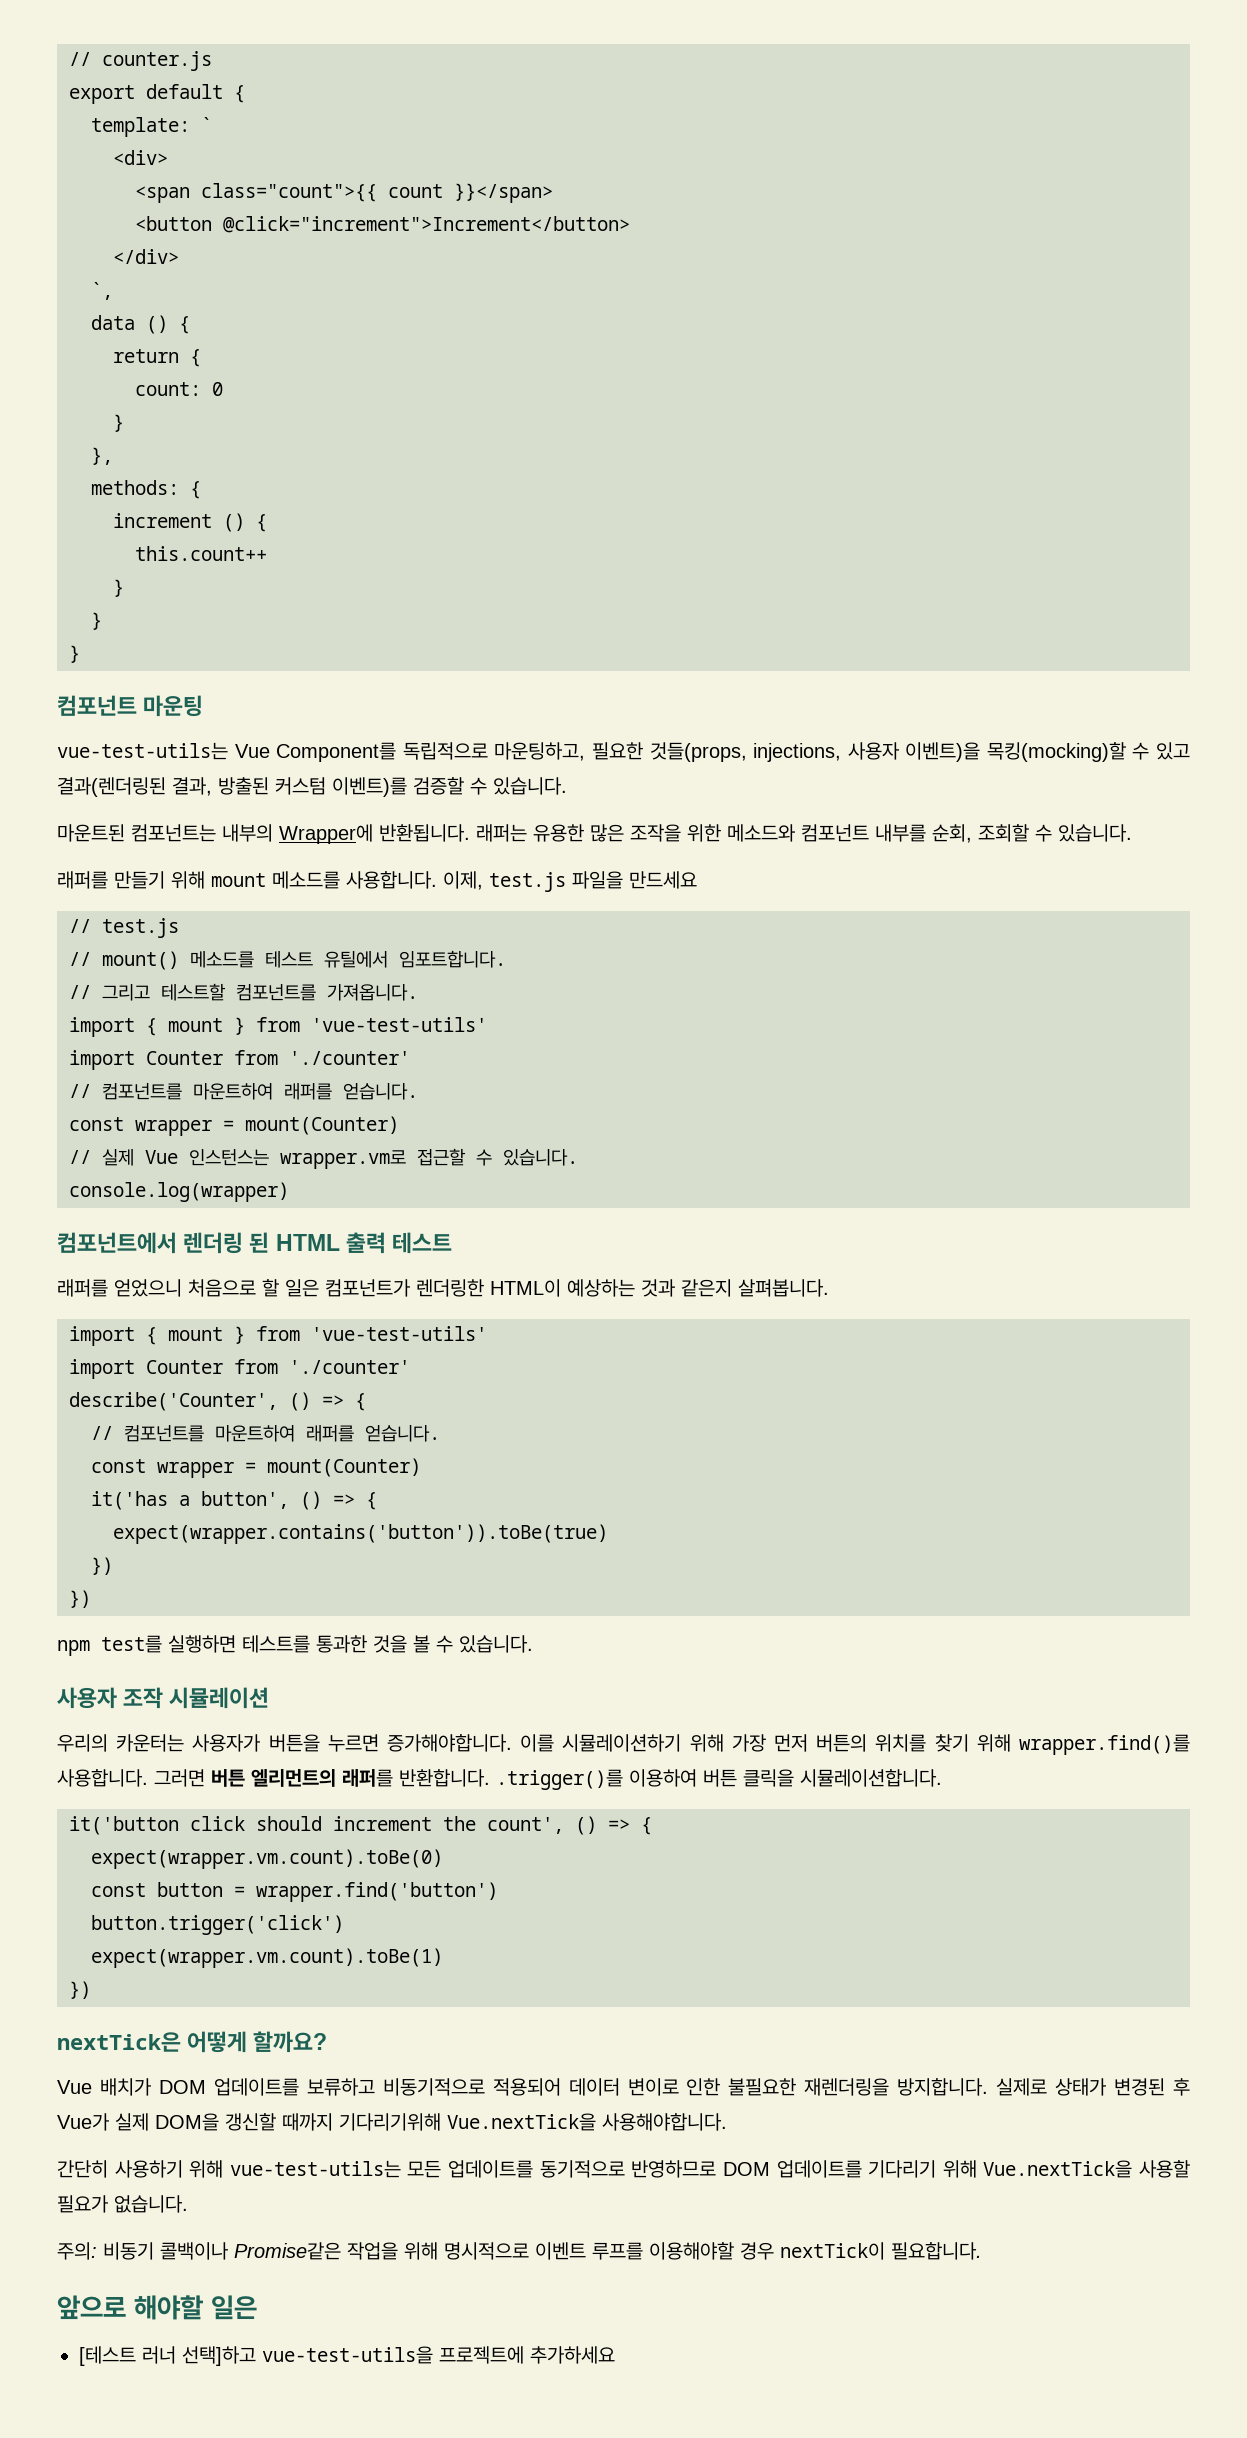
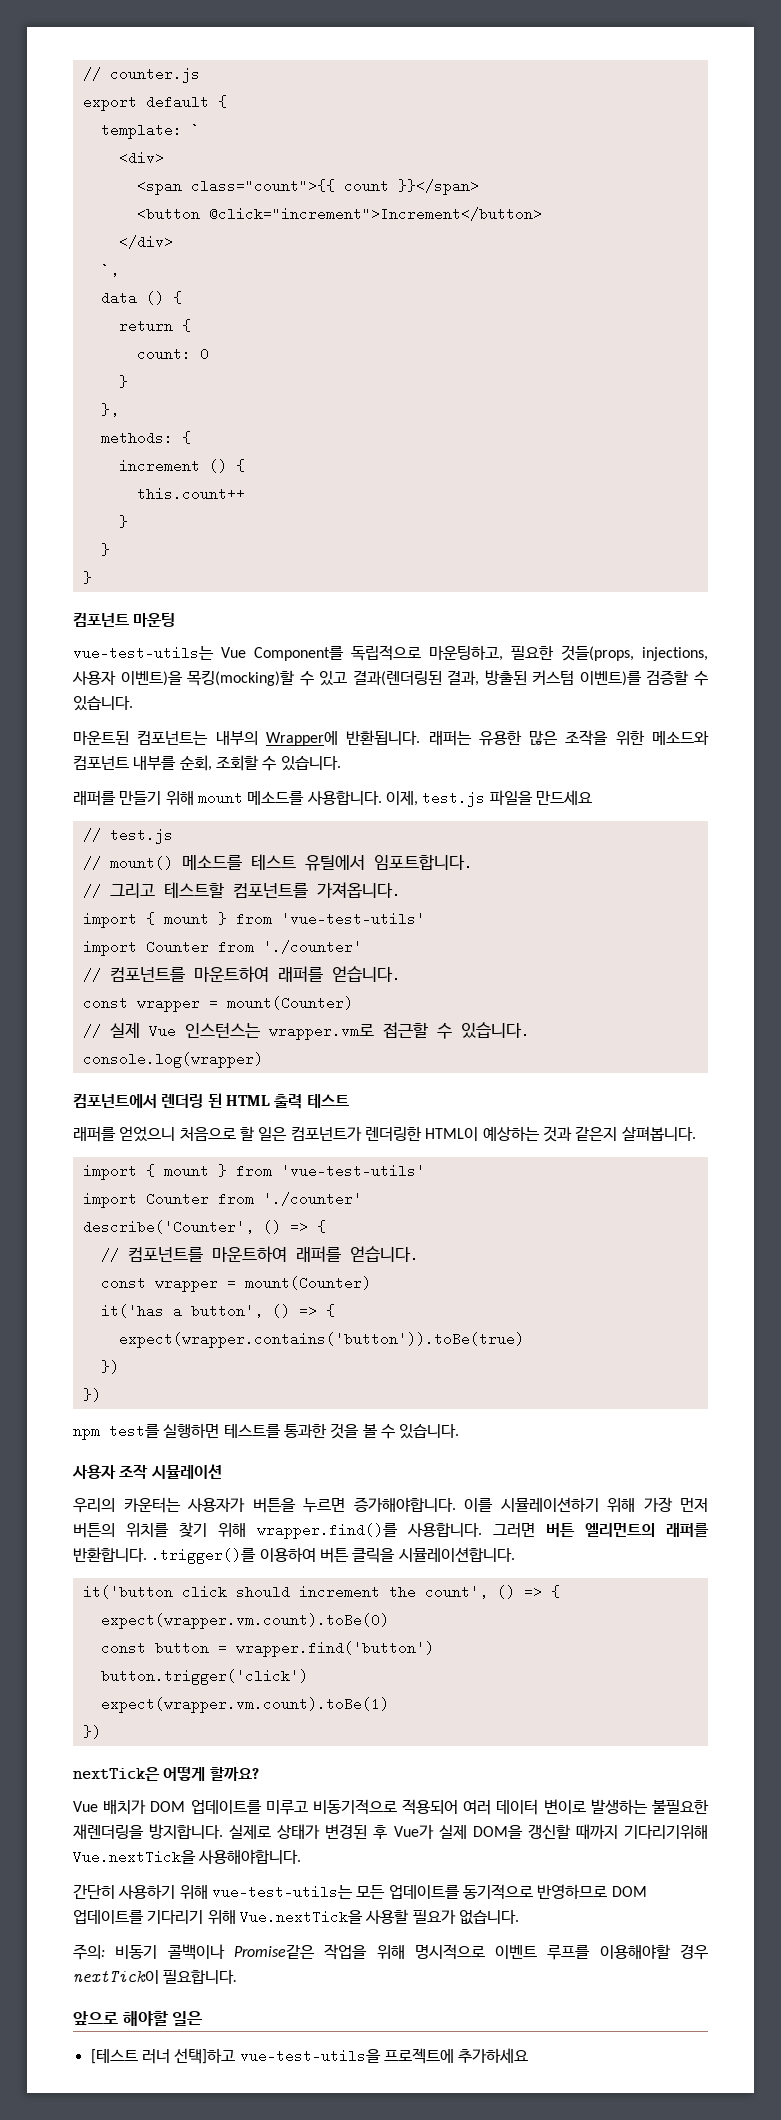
[306,2078,375,2096] 보류하고 -> [265,1800,308,1815] 미루고
(561, 2087) none -> [463,1800,492,1815] 여러
[686,2078,721,2096] 인한 -> [590,1799,648,1814] 발생하는

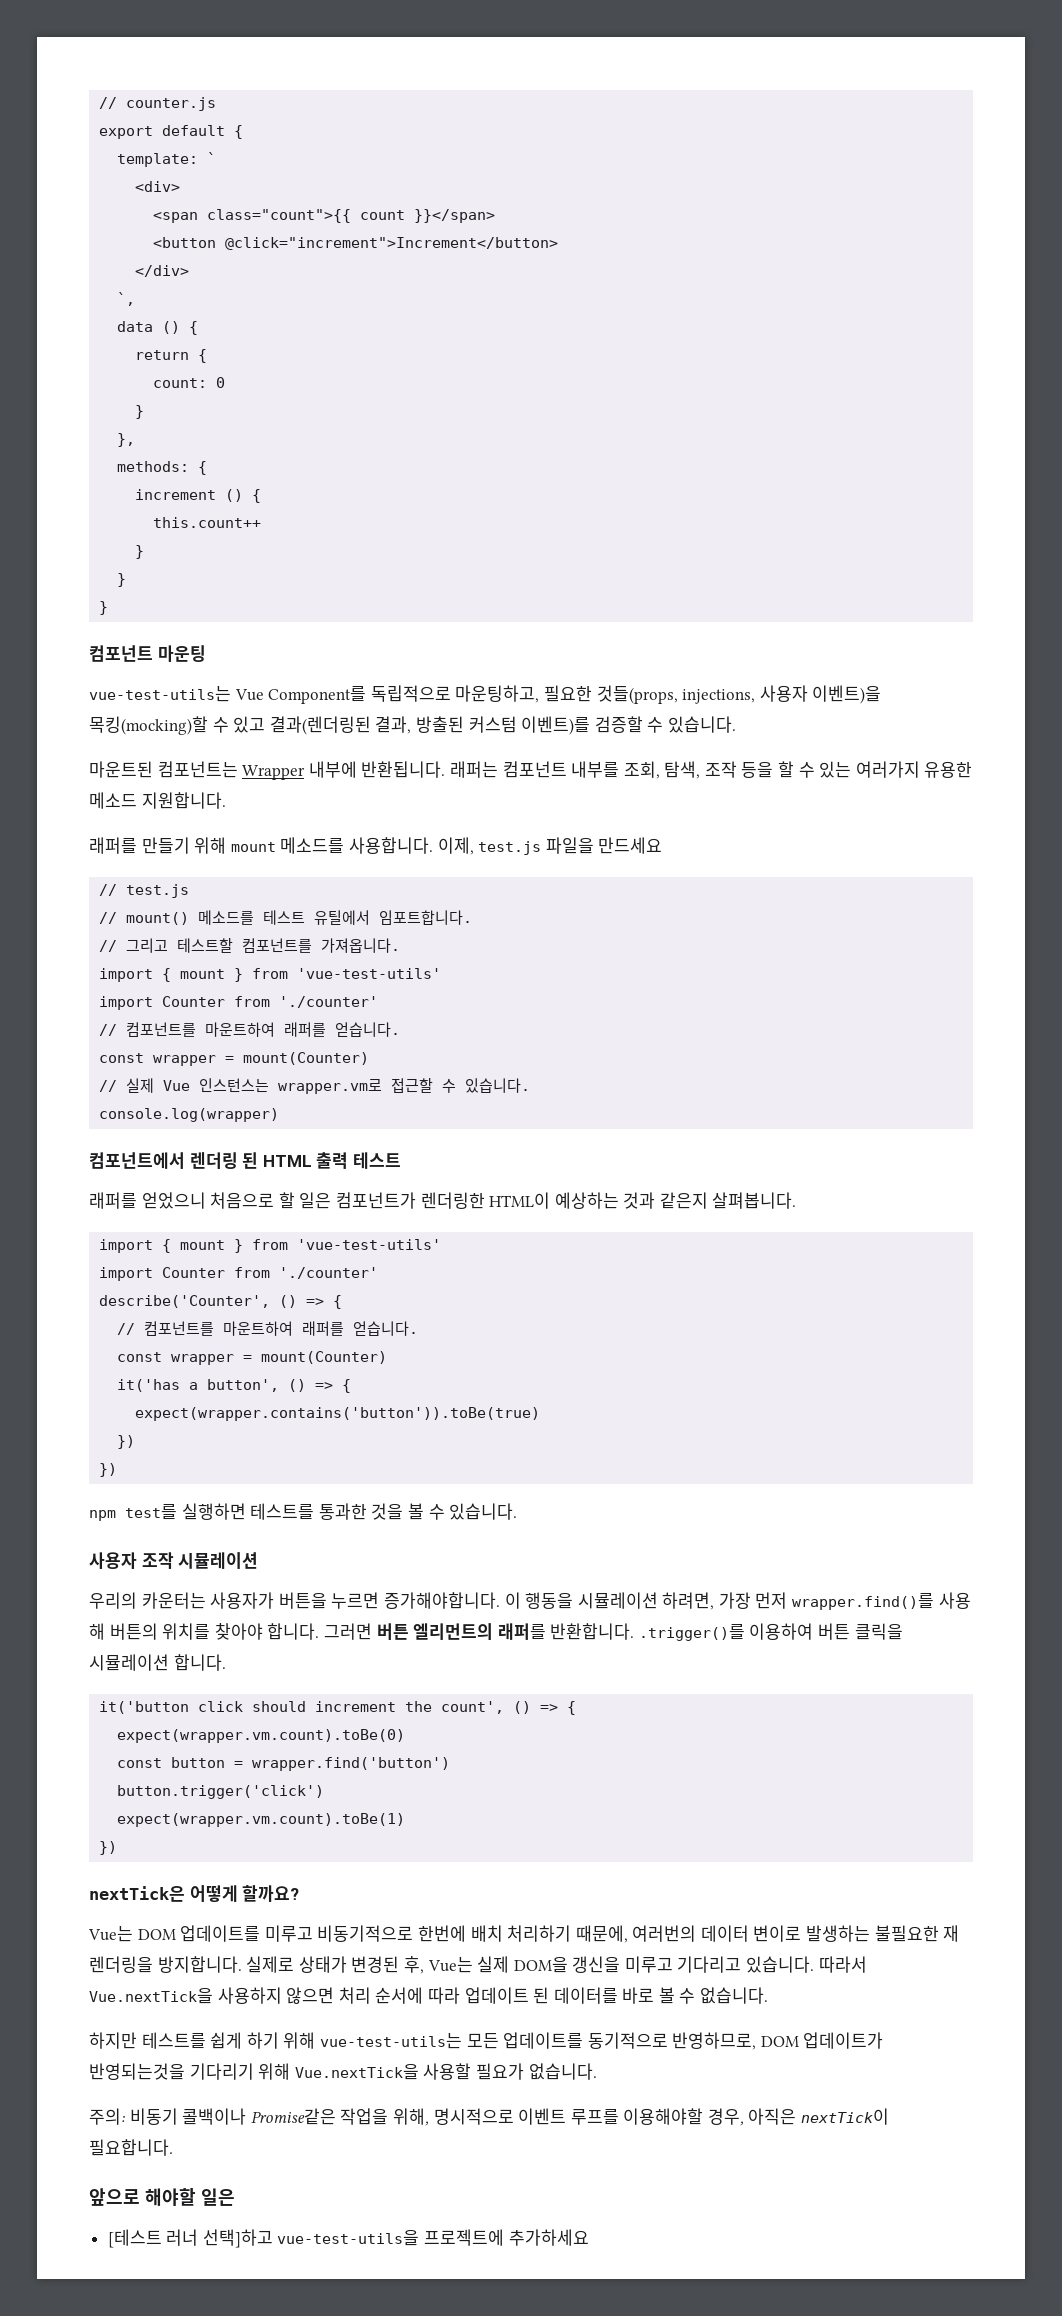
[215,730,709,746] [73,755,341,771] 내부의 Wrapper에 반환됩니다. 래퍼는 유용한 많은 조작을 위한 메소드와 컴포넌트 내부를 순회, 조회할 수 있습니다. -> [242,761,973,780] [89,792,226,809] Wrapper 내부에 반환됩니다. 래퍼는 컴포넌트 내부를 조회, 탐색, 조작 등을 할 수 있는 여러가지 유용한 메소드 지원합니다.
[464,1497,708,1512] [73,1522,482,1539] 이를 시뮬레이션하기 위해 가장 먼저 버튼의 위치를 찾기 위해 wrapper.find()를 사용합니다. -> [504,1592,971,1610] [89,1623,320,1640] 이 행동을 시뮬레이션 하려면, 가장 먼저 wrapper.find()를 사용 해 버튼의 위치를 찾아야 합니다.
[398,1547,515,1562] 시뮬레이션합니다. -> [89,1654,226,1671] 시뮬레이션 합니다.
[73,1800,147,1814] Vue 배치가 -> [88,1925,133,1942] Vue는
[402,1799,492,1815] 적용되어 여러 -> [417,1925,697,1943] 한번에 배치 처리하기 때문에, 여러번의
[73,1824,144,1839] 재렌더링을 -> [943,1925,960,1942] [89,1956,153,1973] 재 렌더링을
[373,1824,708,1839] [73,1849,302,1864] [73,1884,176,1899] 후 Vue가 실제 DOM을 갱신할 때까지 기다리기위해 Vue.nextTick을 사용해야합니다. // 간단히 사용하기 -> [403,1956,867,1974] [89,1987,769,2004] [89,2032,279,2049] 후, Vue는 실제 DOM을 갱신을 미루고 기다리고 있습니다. 따라서 Vue.nextTick을 사용하지 않으면 처리 순서에 따라 업데이트 된 데이터를 바로 볼 수 없습니다. // 하지만 테스트를 쉽게 하기
[537,1884,647,1899] [73,1910,144,1924] 반영하므로 DOM 업데이트를 -> [672,2032,884,2050] [89,2063,185,2080] 반영하므로, DOM 업데이트가 반영되는것을
[376,1945,405,1959] 위해 -> [392,2108,429,2126] 위해,
[680,1944,708,1960] 경우 -> [707,2108,797,2126] 경우, 아직은

